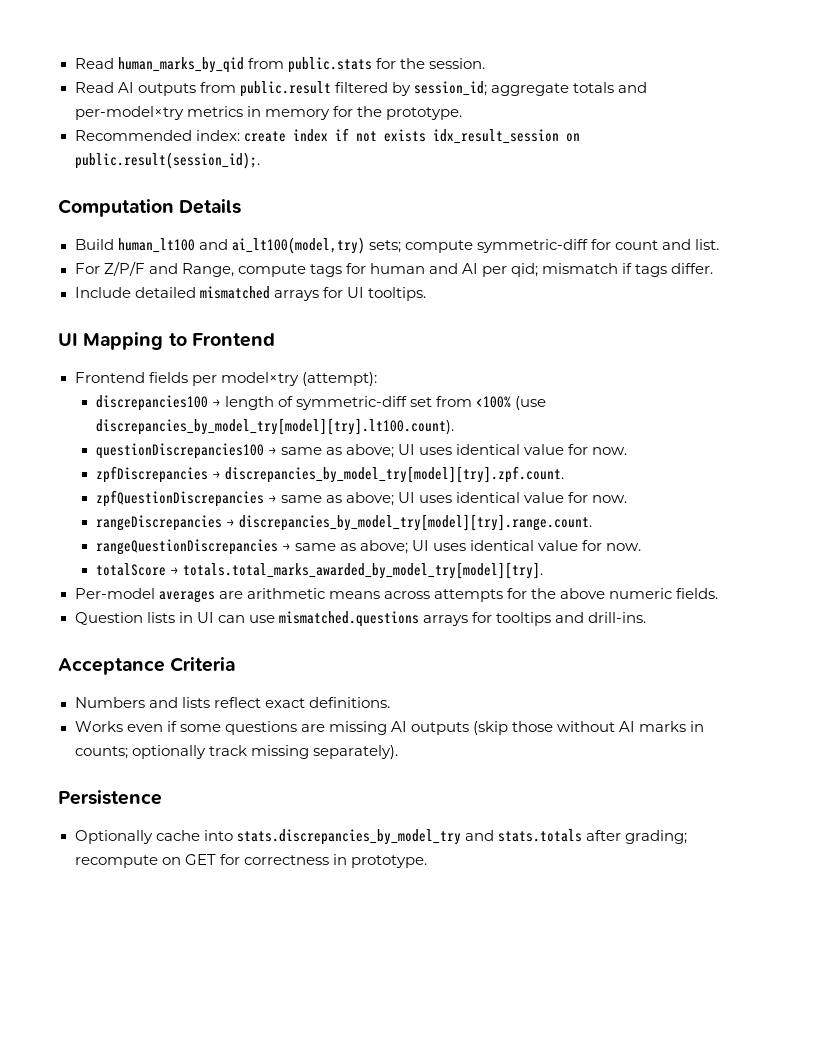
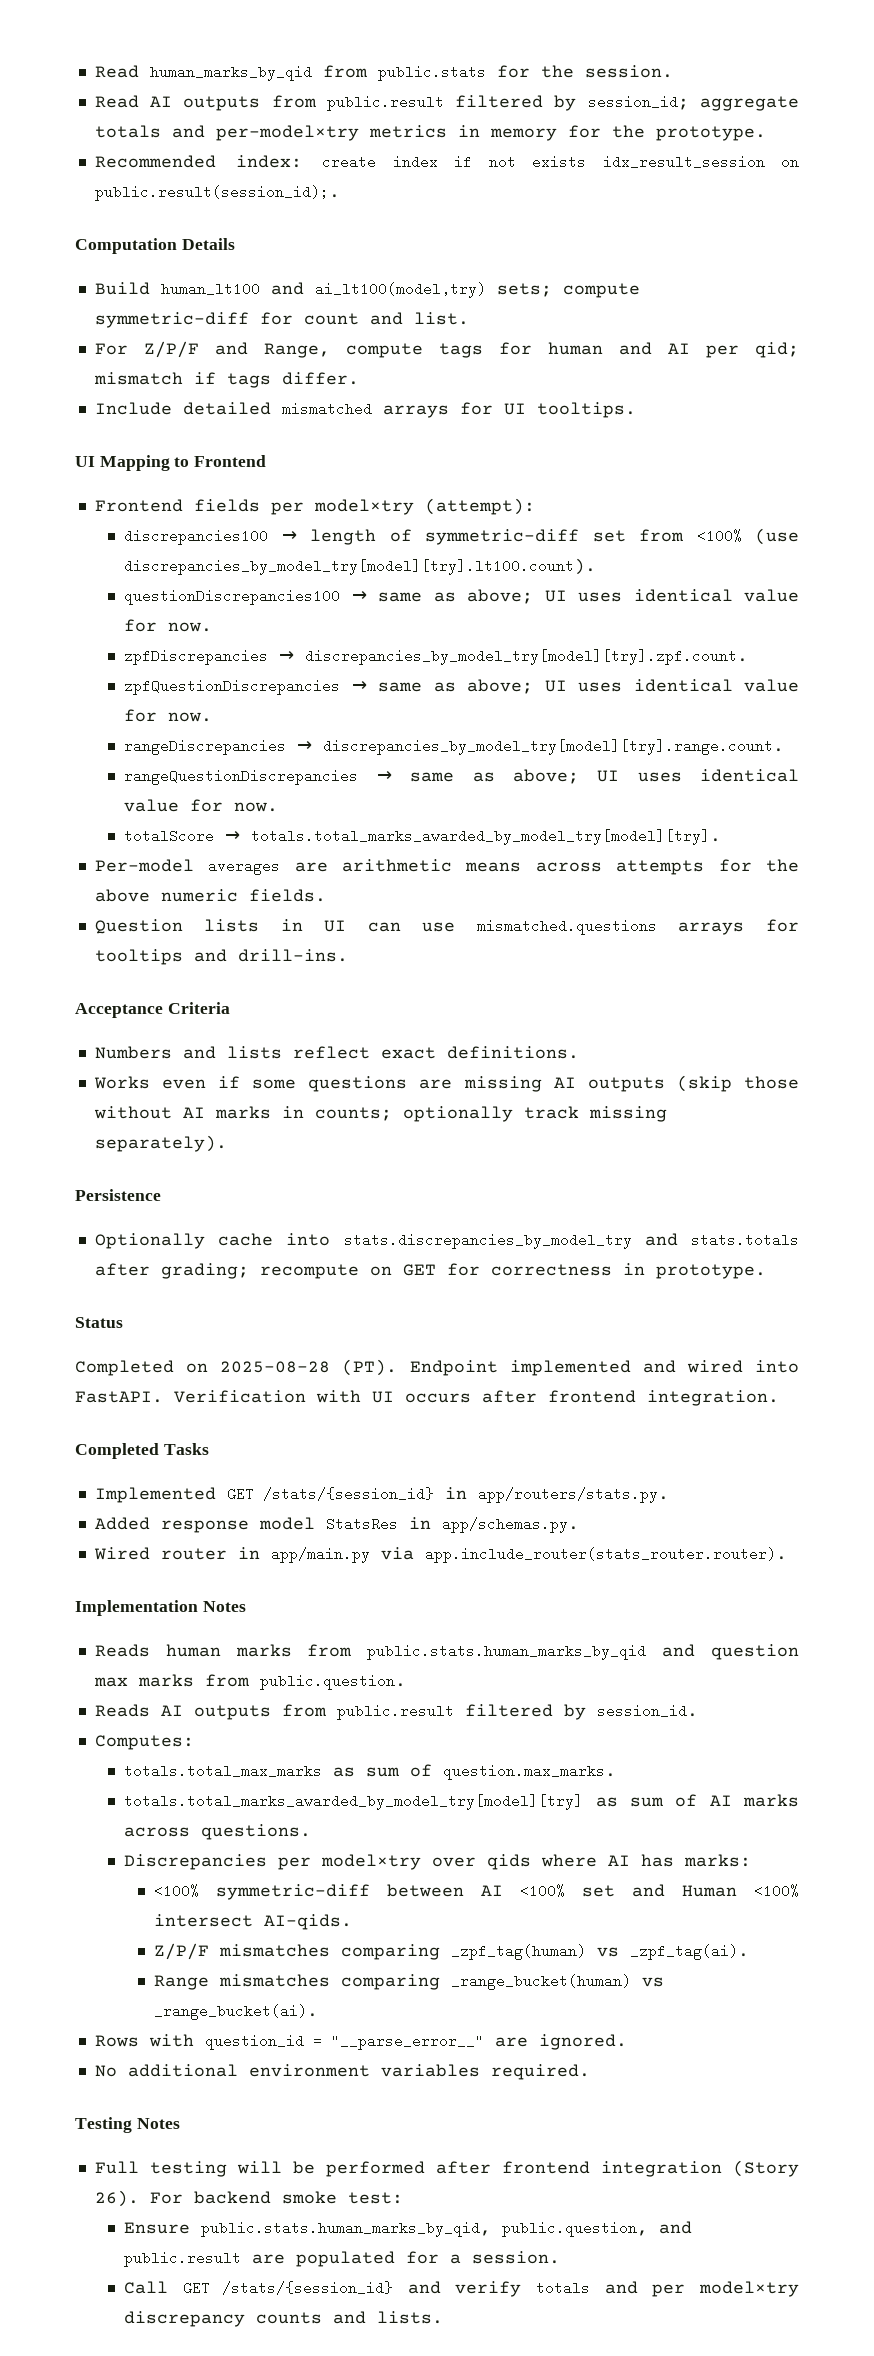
(427, 861) none -> [75,1317,123,1328] [75,1359,799,1376] [75,1390,779,1406] [75,1443,209,1459] [94,1487,669,1503] [94,1517,579,1533] [93,1547,787,1563] [75,1600,246,1616] [94,1644,799,1660] [93,1674,406,1690] [94,1704,698,1720] [94,1735,194,1750] [124,1764,617,1780] [124,1794,799,1810] [124,1824,312,1840] [124,1854,752,1870] [153,1884,800,1900] [153,1914,352,1930] [153,1943,749,1960] [153,1974,664,1990] [153,2004,318,2020] [94,2034,627,2050] [94,2064,590,2080] [75,2117,180,2133] [94,2160,799,2177] [94,2190,403,2207] [124,2221,693,2237] [124,2251,561,2267] [124,2281,799,2297] [124,2311,444,2327] // Status // Completed on 2025-08-28 (PT). Endpoint implemented and wired into FastAPI. Verification with UI occurs after frontend integration. // Completed Tasks // Implemented GET /stats/{session_id} in app/routers/stats.py. // Added response model StatsRes in app/schemas.py. // Wired router in app/main.py via app.include_router(stats_router.router). // Implementation Notes // Reads human marks from public.stats.human_marks_by_qid and question max marks from public.question. // Reads AI outputs from public.result filtered by session_id. // Computes: // totals.total_max_marks as sum of question.max_marks. // totals.total_marks_awarded_by_model_try[model][try] as sum of AI marks across questions. // Discrepancies per model×try over qids where AI has marks: // <100% symmetric-diff between AI <100% set and Human <100% intersect AI-qids. // Z/P/F mismatches comparing _zpf_tag(human) vs _zpf_tag(ai). // Range mismatches comparing _range_bucket(human) vs _range_bucket(ai). // Rows with question_id = "__parse_error__" are ignored. // No additional environment variables required. // Testing Notes // Full testing will be performed after frontend integration (Story 26). For backend smoke test: // Ensure public.stats.human_marks_by_qid, public.question, and public.result are populated for a session. // Call GET /stats/{session_id} and verify totals and per model×try discrepancy counts and lists.

